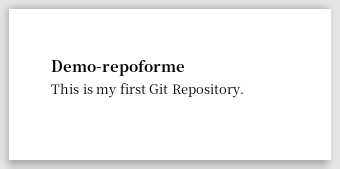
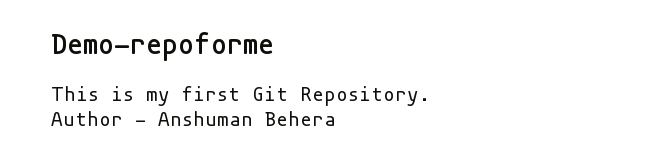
(244, 91) none -> [51,111,336,126] // Author - Anshuman Behera

